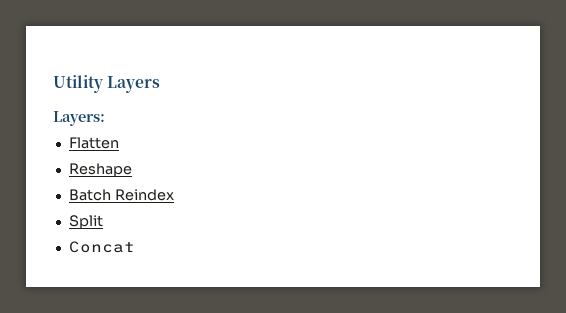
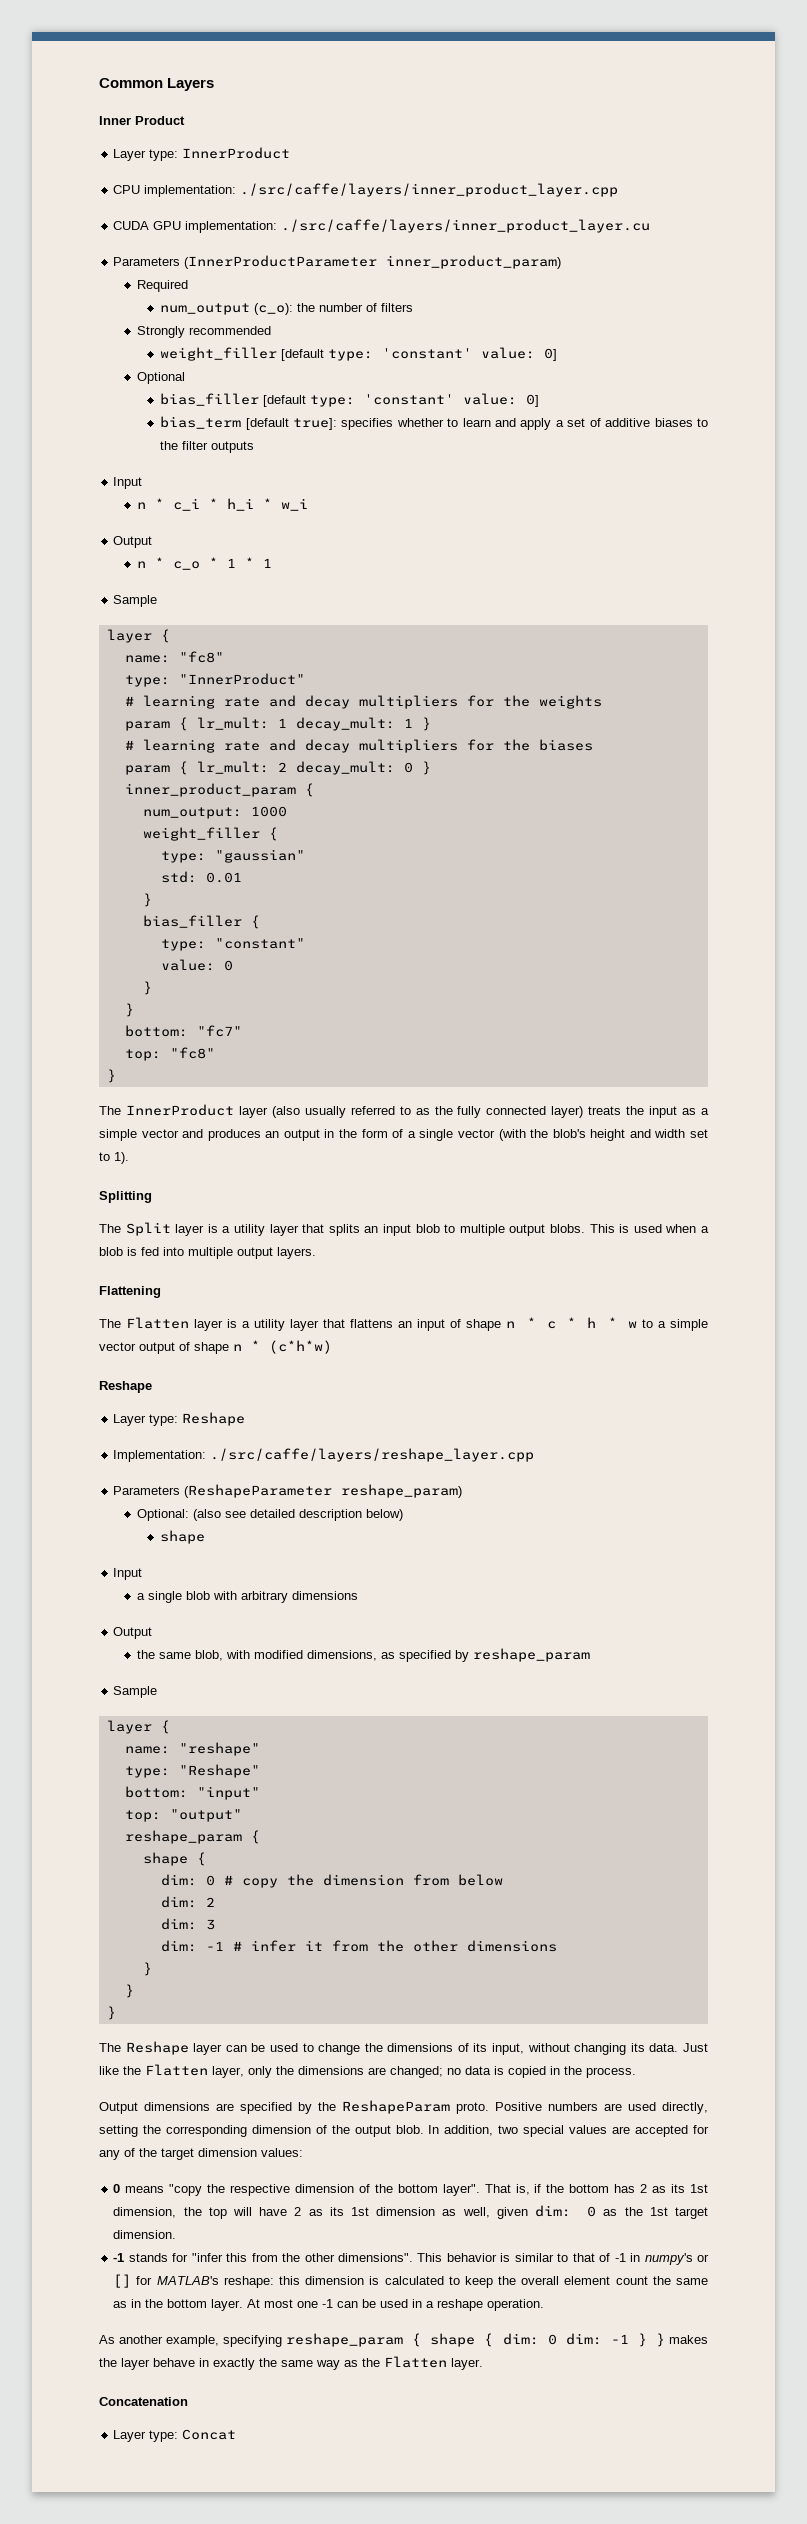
[53,75,103,93] Utility -> [99,78,163,88] Common
[53,111,105,126] [68,137,119,149] [68,163,132,177] [68,189,174,201] [68,215,103,229] Layers: // Flatten // Reshape // Batch Reindex // Split // -> [99,116,185,125] [113,147,291,161] [113,183,619,197] [113,219,651,233] [113,255,562,269] [136,280,188,292] [160,303,414,315] [136,326,271,338] [160,347,558,361] [136,372,185,384] [160,393,540,407] [160,416,708,430] [160,441,255,453] [113,477,143,489] [136,498,308,511] [113,536,153,548] [136,557,272,570] [113,595,158,607] [106,629,170,643] [124,651,224,663] [124,673,305,687] [124,695,602,709] [124,717,431,731] [124,739,593,753] [124,761,431,775] [124,783,314,797] [142,806,287,819] [142,827,278,841] [160,849,305,863] [160,871,242,883] [142,893,152,907] [142,915,260,929] [160,938,305,951] [160,959,233,971] [142,981,152,995] [124,1003,134,1017] [124,1025,242,1037] [124,1047,215,1061] [106,1069,116,1083] [99,1104,709,1118] [99,1129,708,1141] [99,1152,129,1164] [99,1191,152,1203] [99,1222,710,1236] [99,1247,316,1259] [99,1286,161,1298] [99,1317,708,1331] [99,1340,332,1354] [99,1381,152,1393] [113,1412,246,1426] [113,1448,535,1462] [113,1484,463,1498] [136,1509,403,1521] [160,1530,206,1544] [113,1568,143,1580] [136,1591,358,1603] [113,1627,153,1639] [136,1648,590,1662] [113,1686,158,1698] [106,1720,170,1734] [124,1742,260,1756] [124,1764,260,1778] [124,1786,260,1800] [124,1809,242,1822] [124,1830,260,1844] [142,1852,206,1866] [160,1874,503,1888] [160,1896,215,1908] [160,1918,215,1930] [160,1940,557,1952] [142,1962,152,1976] [124,1984,134,1998] [106,2006,116,2020] [99,2041,708,2055] [99,2064,636,2078] [99,2100,708,2114] [99,2125,709,2137] [99,2148,303,2160] [113,2184,709,2196] [113,2205,709,2219] [113,2230,177,2239] [113,2253,710,2265] [113,2274,708,2288] [113,2299,545,2311] [99,2333,708,2347] [99,2356,483,2370] [99,2397,188,2406] [113,2430,179,2442] Inner Product // Layer type: InnerProduct // CPU implementation: ./src/caffe/layers/inner_product_layer.cpp // CUDA GPU implementation: ./src/caffe/layers/inner_product_layer.cu // Parameters (InnerProductParameter inner_product_param) // Required // num_output (c_o): the number of filters // Strongly recommended // weight_filler [default type: 'constant' value: 0] // Optional // bias_filler [default type: 'constant' value: 0] // bias_term [default true]: specifies whether to learn and apply a set of additive biases to the filter outputs // Input // n * c_i * h_i * w_i // Output // n * c_o * 1 * 1 // Sample // layer { // name: "fc8" // type: "InnerProduct" // # learning rate and decay multipliers for the weights // param { lr_mult: 1 decay_mult: 1 } // # learning rate and decay multipliers for the biases // param { lr_mult: 2 decay_mult: 0 } // inner_product_param { // num_output: 1000 // weight_filler { // type: "gaussian" // std: 0.01 // } // bias_filler { // type: "constant" // value: 0 // } // } // bottom: "fc7" // top: "fc8" // } // The InnerProduct layer (also usually referred to as the fully connected layer) treats the input as a simple vector and produces an output in the form of a single vector (with the blob's height and width set to 1). // Splitting // The Split layer is a utility layer that splits an input blob to multiple output blobs. This is used when a blob is fed into multiple output layers. // Flattening // The Flatten layer is a utility layer that flattens an input of shape n * c * h * w to a simple vector output of shape n * (c*h*w) // Reshape // Layer type: Reshape // Implementation: ./src/caffe/layers/reshape_layer.cpp // Parameters (ReshapeParameter reshape_param) // Optional: (also see detailed description below) // shape // Input // a single blob with arbitrary dimensions // Output // the same blob, with modified dimensions, as specified by reshape_param // Sample // layer { // name: "reshape" // type: "Reshape" // bottom: "input" // top: "output" // reshape_param { // shape { // dim: 0 # copy the dimension from below // dim: 2 // dim: 3 // dim: -1 # infer it from the other dimensions // } // } // } // The Reshape layer can be used to change the dimensions of its input, without changing its data. Just like the Flatten layer, only the dimensions are changed; no data is copied in the process. // Output dimensions are specified by the ReshapeParam proto. Positive numbers are used directly, setting the corresponding dimension of the output blob. In addition, two special values are accepted for any of the target dimension values: // 0 means "copy the respective dimension of the bottom layer". That is, if the bottom has 2 as its 1st dimension, the top will have 2 as its 1st dimension as well, given dim: 0 as the 1st target dimension. // -1 stands for "infer this from the other dimensions". This behavior is similar to that of -1 in numpy's or [] for MATLAB's reshape: this dimension is calculated to keep the overall element count the same as in the bottom layer. At most one -1 can be used in a reshape operation. // As another example, specifying reshape_param { shape { dim: 0 dim: -1 } } makes the layer behave in exactly the same way as the Flatten layer. // Concatenation // Layer type:

